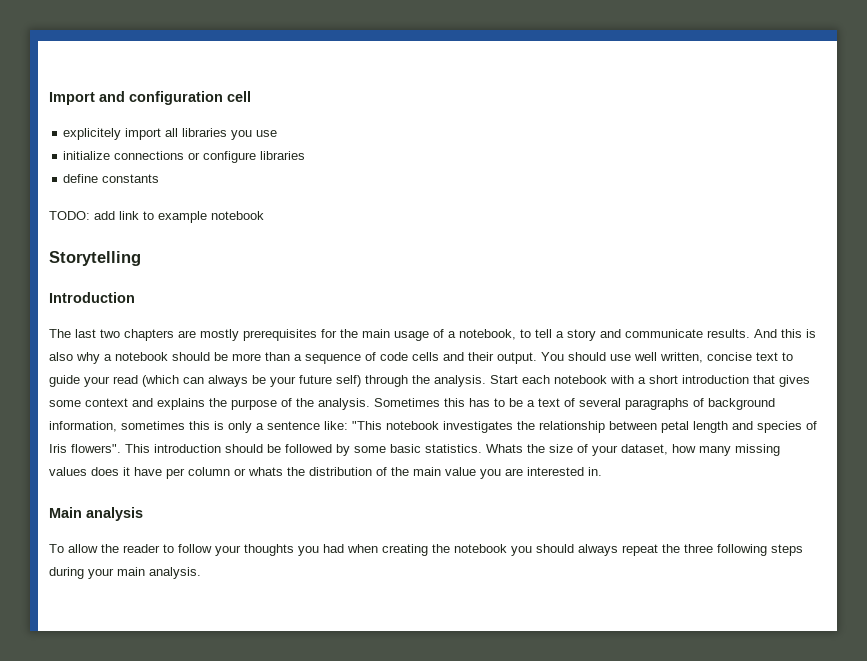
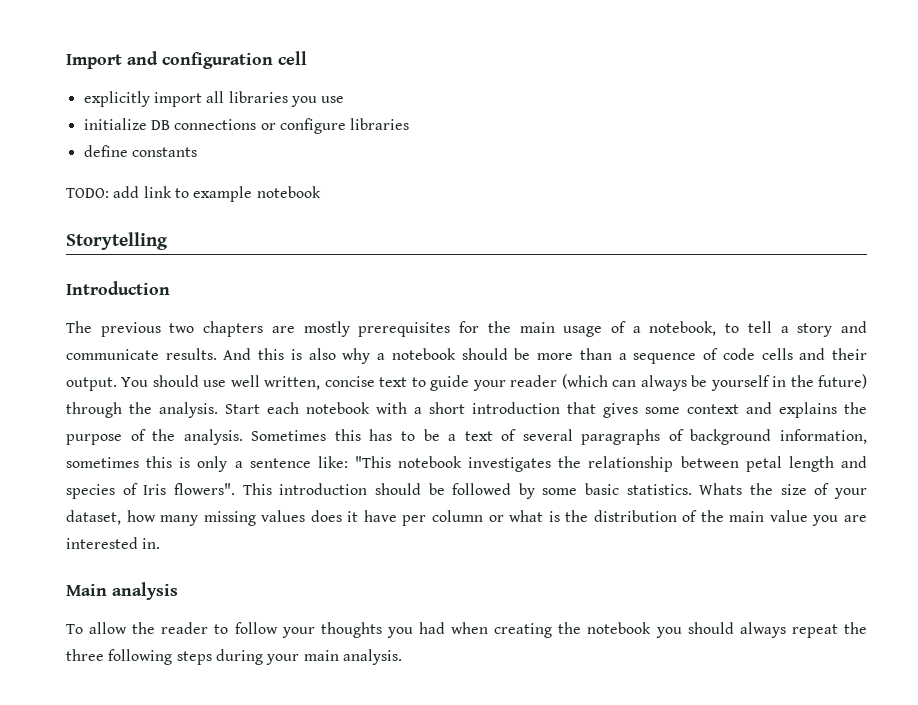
[63,128,122,140] explicitely -> [83,91,150,107] explicitly
(111, 155) none -> [150,120,170,130] DB
[75,329,96,338] last -> [100,322,161,337] previous
[113,375,138,384] read -> [510,375,558,387] reader
[270,375,361,387] your future self) -> [710,374,868,391] yourself in the future)
[248,467,283,476] whats -> [509,510,560,522] what is

